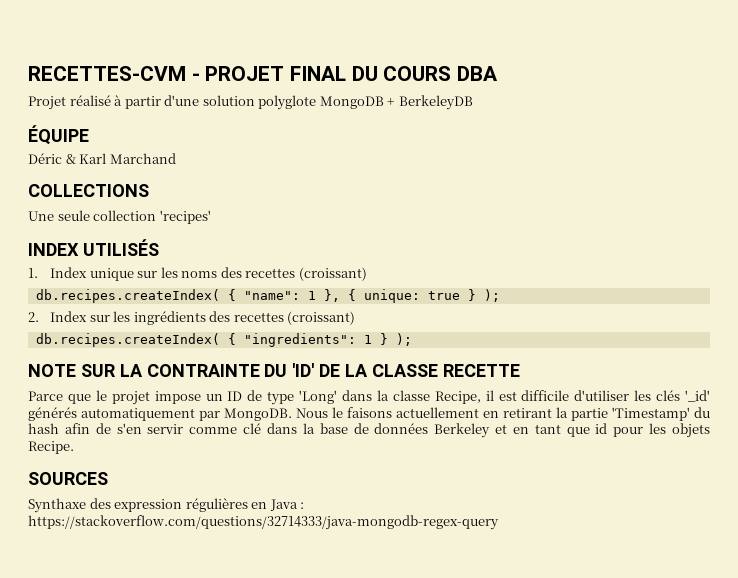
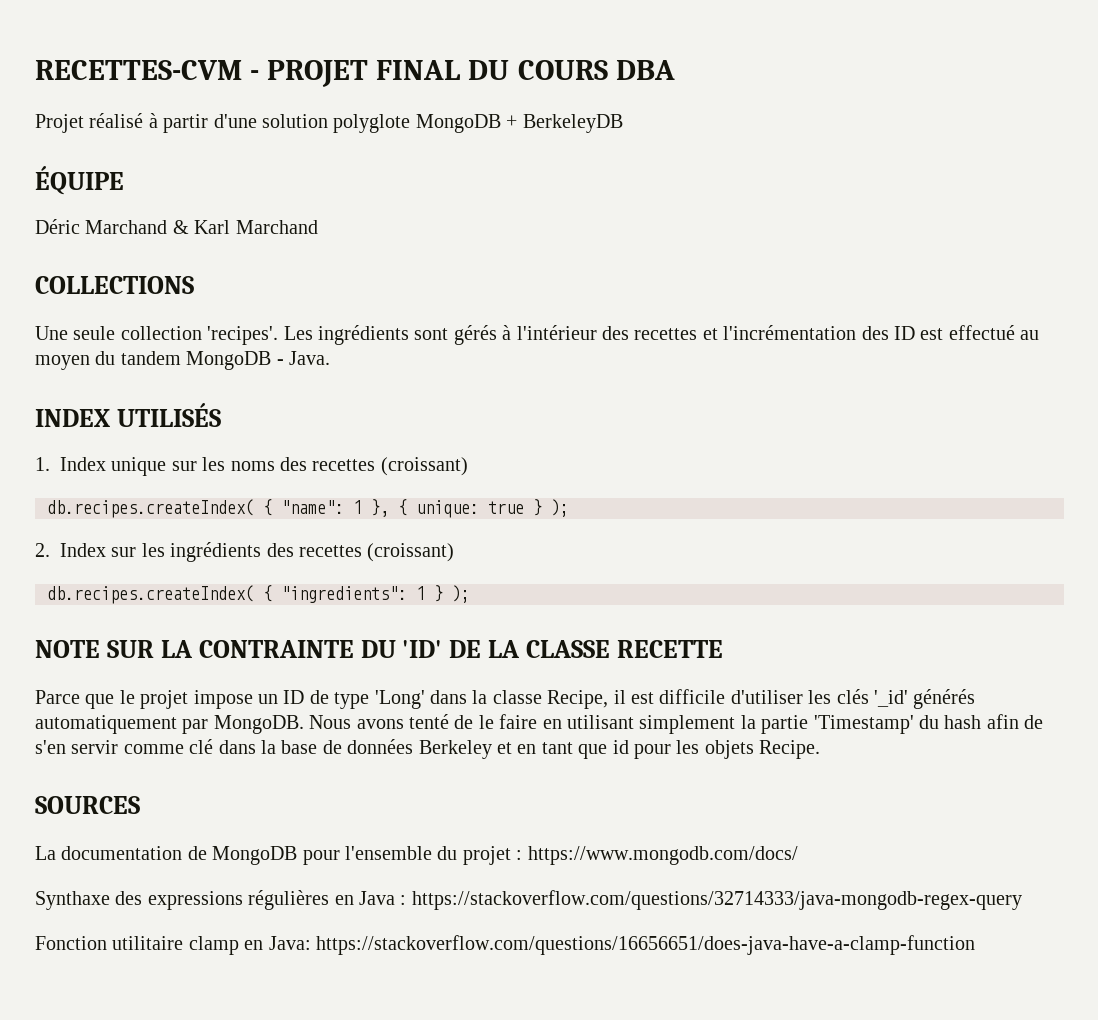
(62, 158) none -> [85,220,168,234] Marchand
[159,210,211,224] 'recipes' -> [207,325,1040,345] [35,351,330,370] 'recipes'. Les ingrédients sont gérés à l'intérieur des recettes et l'incrémentation des ID est effectué au moyen du tandem MongoDB - Java.
[332,407,552,418] le faisons actuellement en retirant -> [356,714,736,734] avons tenté de le faire en utilisant simplement
(108, 478) none -> [35,846,798,865] // La documentation de MongoDB pour l'ensemble du projet : https://www.mongodb.com/docs/
[114,499,183,512] expression -> [147,891,243,910] expressions
(499, 522) none -> [35,935,975,955] // Fonction utilitaire clamp en Java: https://stackoverflow.com/questions/16656651/does-java-have-a-clamp-function

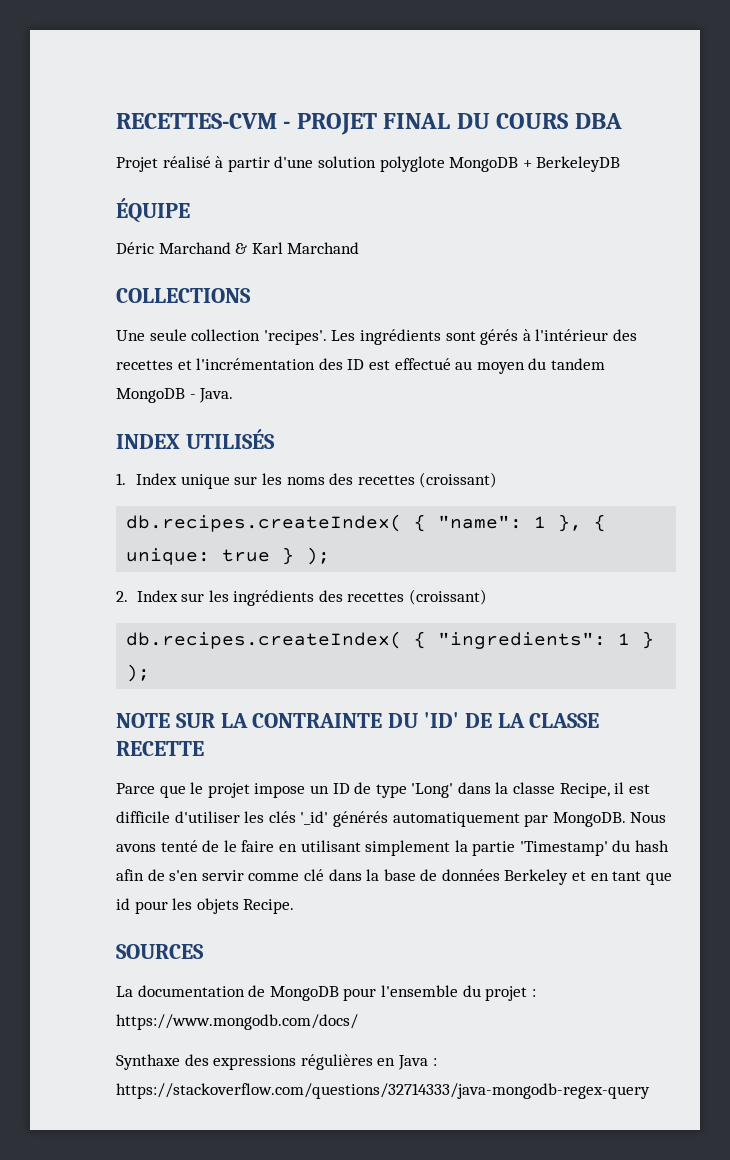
[35,935,975,955] // Fonction utilitaire clamp en Java: https://stackoverflow.com/questions/16656651/does-java-have-a-clamp-function -> (650, 1091) none

